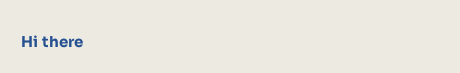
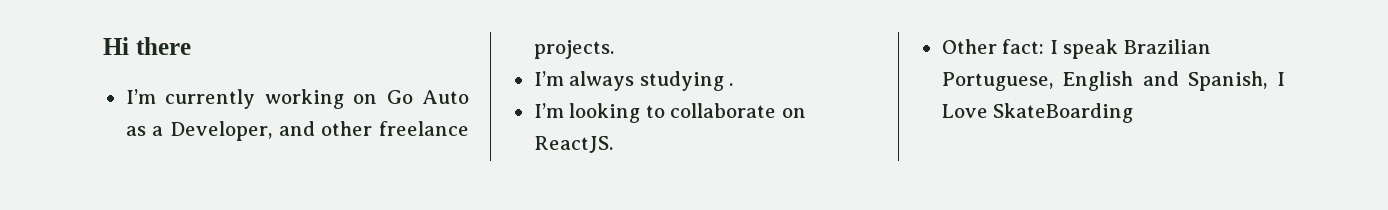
(84, 42) none -> [125,89,469,109] [125,121,469,141] [533,40,614,59] [533,71,734,91] [533,103,806,123] [533,136,613,153] [941,39,1211,59] [941,71,1285,91] [941,103,1134,123] // I’m currently working on Go Auto as a Developer, and other freelance projects. // I’m always studying . // I’m looking to collaborate on ReactJS. // Other fact: I speak Brazilian Portuguese, English and Spanish, I Love SkateBoarding

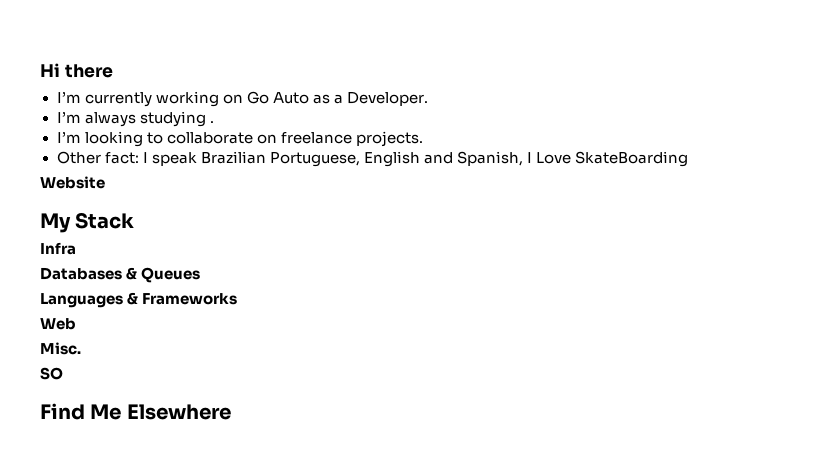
[169,121,469,141] [533,40,614,59] Developer, and other freelance projects. -> [346,92,428,106] Developer.
[533,136,613,153] ReactJS. -> [280,131,423,147] freelance projects.
(1134, 113) none -> [40,176,105,189] [40,212,135,233] [40,242,76,255] [40,267,201,283] [40,292,238,308] [40,318,76,330] [40,342,81,355] [40,367,63,380] [40,403,231,420] // Website // My Stack // Infra // Databases & Queues // Languages & Frameworks // Web // Misc. // SO // Find Me Elsewhere

